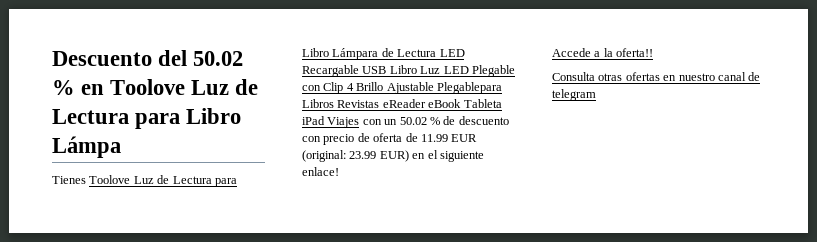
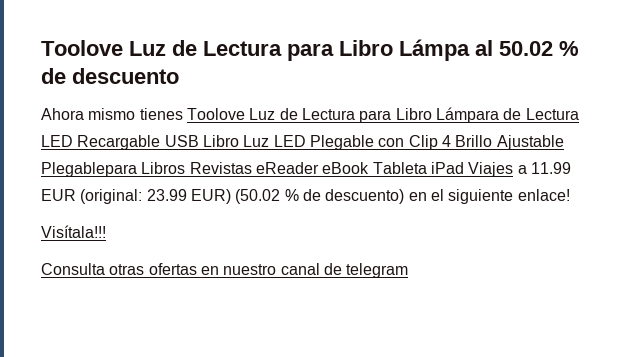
[52,50,244,66] [52,80,105,95] Descuento del 50.02 % en -> (41, 48) none
[52,176,86,184] // Tienes -> [475,40,579,56] [41,68,179,84] [41,108,183,120] al 50.02 % de descuento // Ahora mismo tienes
[362,116,509,125] [302,133,418,145] con un 50.02 % de descuento con precio de oferta de -> [517,165,527,174] a
(409, 156) none -> [235,189,405,204] (50.02 % de descuento)
[552,48,654,57] Accede a la oferta!! -> [41,225,106,238] Visítala!!!

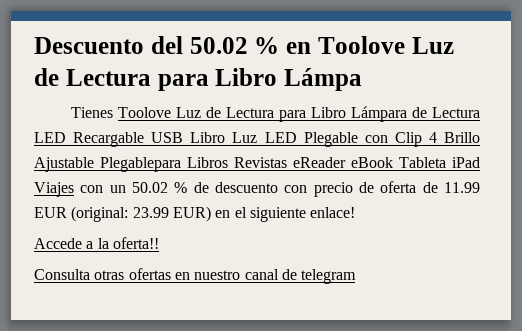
(41, 48) none -> [34,36,311,54] Descuento del 50.02 % en
[475,40,579,56] [41,68,179,84] [41,108,183,120] al 50.02 % de descuento // Ahora mismo tienes -> [71,107,114,118] // Tienes
[517,165,527,174] a -> [80,181,438,197] con un 50.02 % de descuento con precio de oferta de
[235,189,405,204] (50.02 % de descuento) -> (211, 214) none
[41,225,106,238] Visítala!!! -> [34,237,159,249] Accede a la oferta!!

